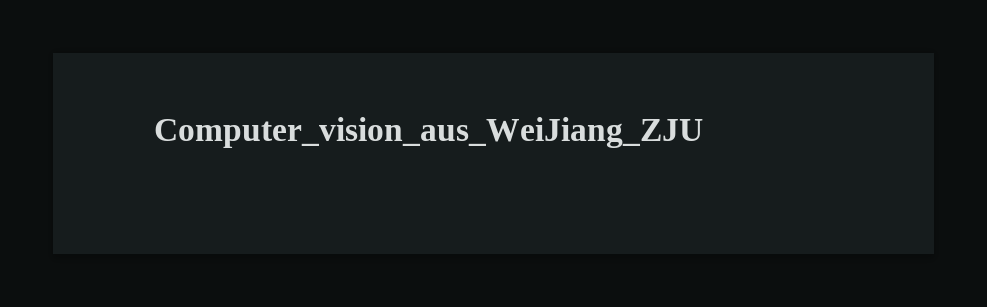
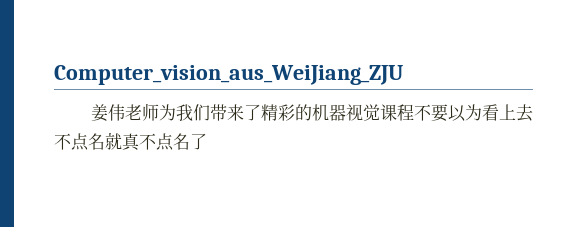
(703, 132) none -> [90,103,533,122] [54,132,207,151] // 姜伟老师为我们带来了精彩的机器视觉课程不要以为看上去不点名就真不点名了

